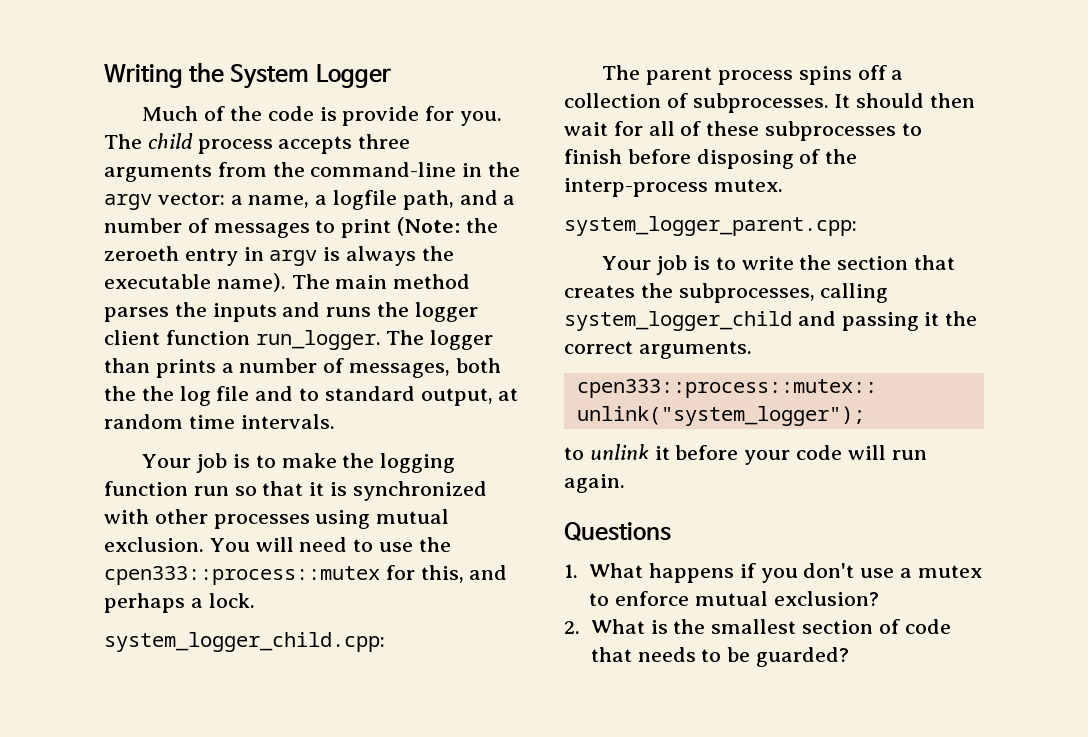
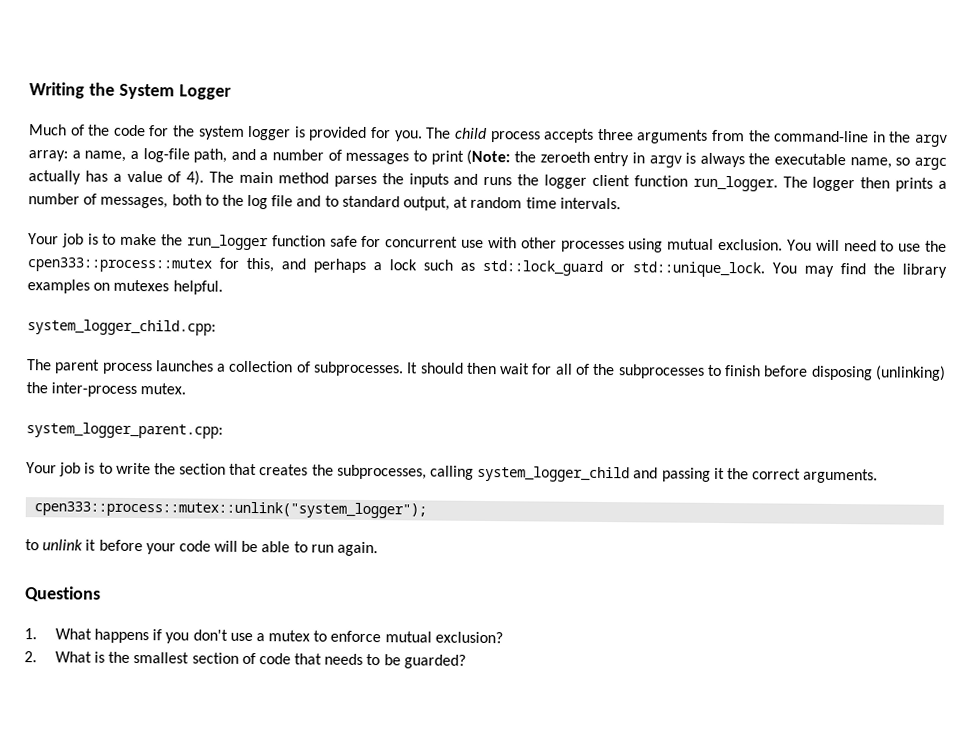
[319,106,420,126] is provide -> [149,125,368,141] for the system logger is provided
[157,192,225,205] vector: -> [28,150,68,162] array:
[333,190,398,210] logfile -> [142,148,190,163] log-file
[216,273,286,292] name). -> [849,157,947,170] [28,170,205,186] name, so argc actually has a value of 4).
[104,358,150,373] than -> [860,177,891,189] then
[104,386,136,401] the -> [204,194,219,206] to
[380,453,456,473] [104,481,487,501] logging function run so that it is synchronized -> [186,234,485,251] run_logger function safe for concurrent use
[208,593,255,608] lock. -> [389,259,947,278] [27,279,223,295] lock such as std::lock_guard or std::unique_lock. You may find the library examples on mutexes helpful.
[798,65,887,85] spins off -> [155,360,214,372] launches
[706,121,760,136] these -> [592,363,616,376] the
[799,149,858,164] [564,178,708,197] of the interp-process -> [875,365,947,381] [26,382,138,398] (unlinking) the inter-process
(886, 452) none -> [241,540,308,553] be able to

